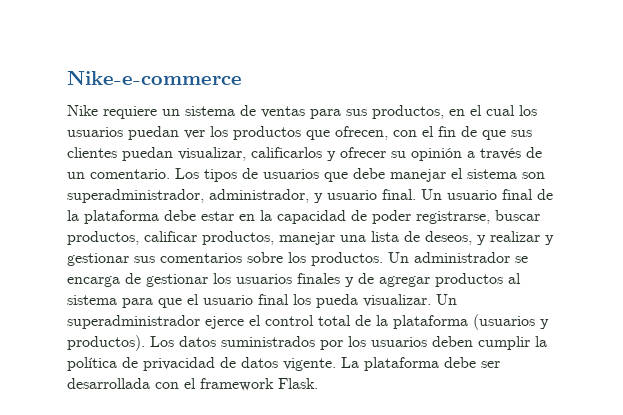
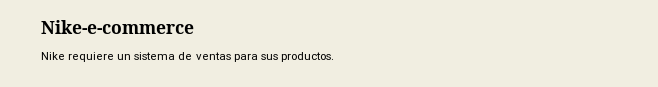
[372,105,537,119] [67,126,532,140] [67,147,542,161] [67,168,545,182] [67,189,553,203] [67,210,540,224] [67,231,554,245] [67,252,528,266] [67,273,521,287] [67,294,457,308] [67,314,549,330] [67,335,547,351] [67,357,500,371] [67,378,318,391] productos, en el cual los usuarios puedan ver los productos que ofrecen, con el fin de que sus clientes puedan visualizar, calificarlos y ofrecer su opinión a través de un comentario. Los tipos de usuarios que debe manejar el sistema son superadministrador, administrador, y usuario final. Un usuario final de la plataforma debe estar en la capacidad de poder registrarse, buscar productos, calificar productos, manejar una lista de deseos, y realizar y gestionar sus comentarios sobre los productos. Un administrador se encarga de gestionar los usuarios finales y de agregar productos al sistema para que el usuario final los pueda visualizar. Un superadministrador ejerce el control total de la plataforma (usuarios y productos). Los datos suministrados por los usuarios deben cumplir la política de privacidad de datos vigente. La plataforma debe ser desarrollada con el framework Flask. -> [280,52,334,62] productos.

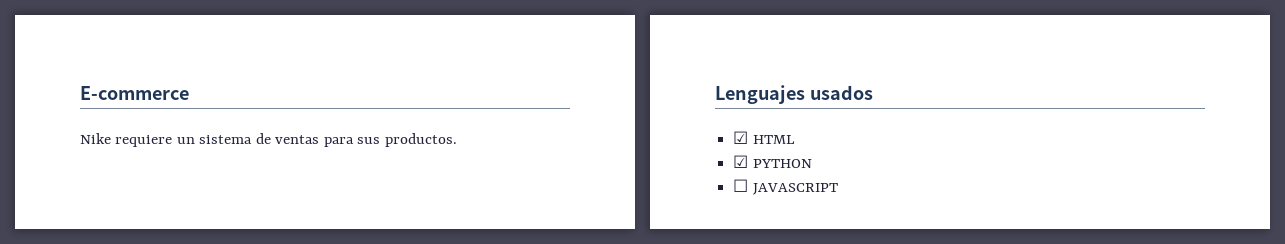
[41,20,194,34] Nike-e-commerce -> [80,86,189,100] E-commerce
(334, 57) none -> [715,85,873,104] [733,131,795,144] [733,155,812,168] [733,179,838,195] // Lenguajes usados // ☑ HTML // ☑ PYTHON // ☐ JAVASCRIPT

